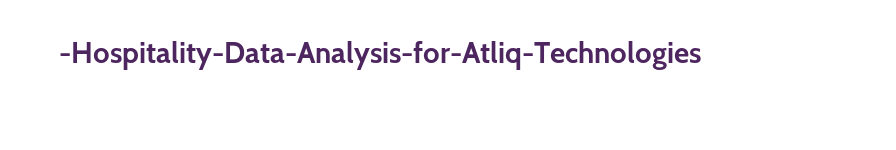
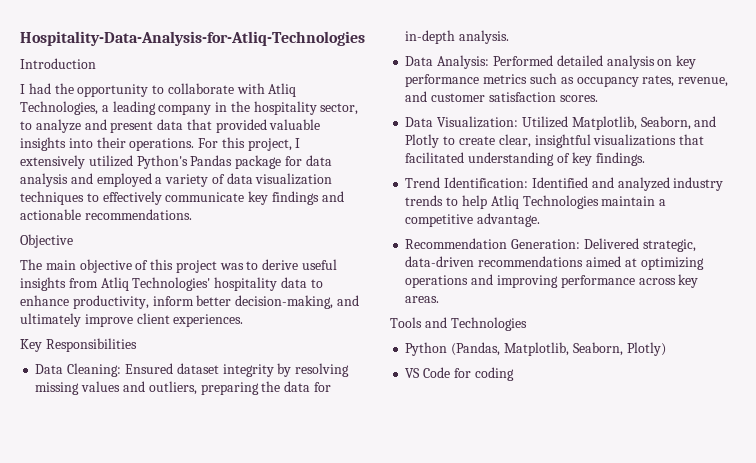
[59,41,701,70] -Hospitality-Data-Analysis-for-Atliq-Technologies -> [20,31,365,46] [20,58,96,69] [20,83,297,97] [20,101,359,115] [20,119,321,133] [20,137,301,151] [20,155,332,169] [20,173,333,187] [20,191,344,205] [20,209,192,220] [20,234,73,248] [20,259,338,273] [20,277,323,291] [20,295,359,309] [20,313,244,327] [20,338,137,352] [35,363,350,377] [35,381,331,395] [405,30,510,44] [405,55,697,69] [405,73,729,87] [405,91,598,102] [405,116,717,130] [405,134,705,148] [405,152,645,166] [405,177,724,191] [405,195,667,209] [405,213,541,227] [405,238,696,252] [405,256,704,270] [405,274,699,288] [405,296,440,303] [390,317,527,331] [405,342,666,356] [405,367,514,381] Hospitality-Data-Analysis-for-Atliq-Technologies // Introduction // I had the opportunity to collaborate with Atliq Technologies, a leading company in the hospitality sector, to analyze and present data that provided valuable insights into their operations. For this project, I extensively utilized Python's Pandas package for data analysis and employed a variety of data visualization techniques to effectively communicate key findings and actionable recommendations. // Objective // The main objective of this project was to derive useful insights from Atliq Technologies' hospitality data to enhance productivity, inform better decision-making, and ultimately improve client experiences. // Key Responsibilities // Data Cleaning: Ensured dataset integrity by resolving missing values and outliers, preparing the data for in-depth analysis. // Data Analysis: Performed detailed analysis on key performance metrics such as occupancy rates, revenue, and customer satisfaction scores. // Data Visualization: Utilized Matplotlib, Seaborn, and Plotly to create clear, insightful visualizations that facilitated understanding of key findings. // Trend Identification: Identified and analyzed industry trends to help Atliq Technologies maintain a competitive advantage. // Recommendation Generation: Delivered strategic, data-driven recommendations aimed at optimizing operations and improving performance across key areas. // Tools and Technologies // Python (Pandas, Matplotlib, Seaborn, Plotly) // VS Code for coding

